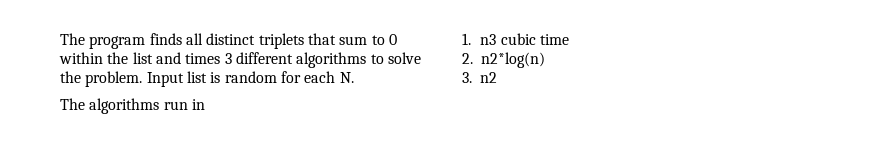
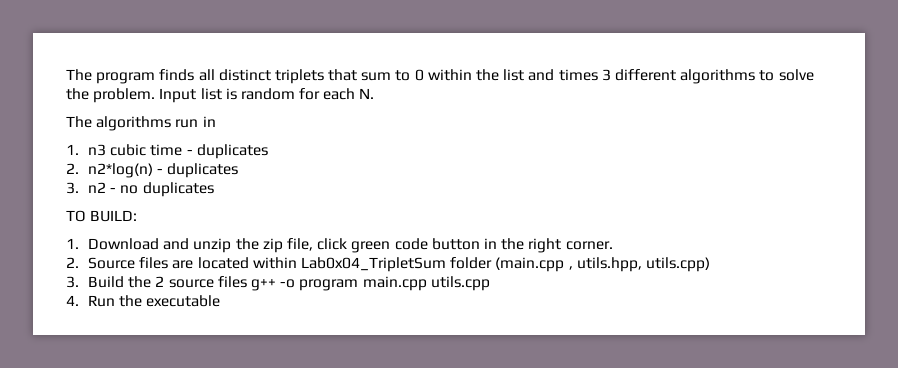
(570, 39) none -> [186,144,268,159] - duplicates
(545, 60) none -> [157,163,239,178] - duplicates
(498, 77) none -> [110,182,214,197] [66,210,138,222] [66,238,613,253] [66,257,710,272] [66,276,490,291] [66,295,221,307] - no duplicates // TO BUILD: // 1. Download and unzip the zip file, click green code button in the right corner. // 2. Source files are located within Lab0x04_TripletSum folder (main.cpp , utils.hpp, utils.cpp) // 3. Build the 2 source files g++ -o program main.cpp utils.cpp // 4. Run the executable

